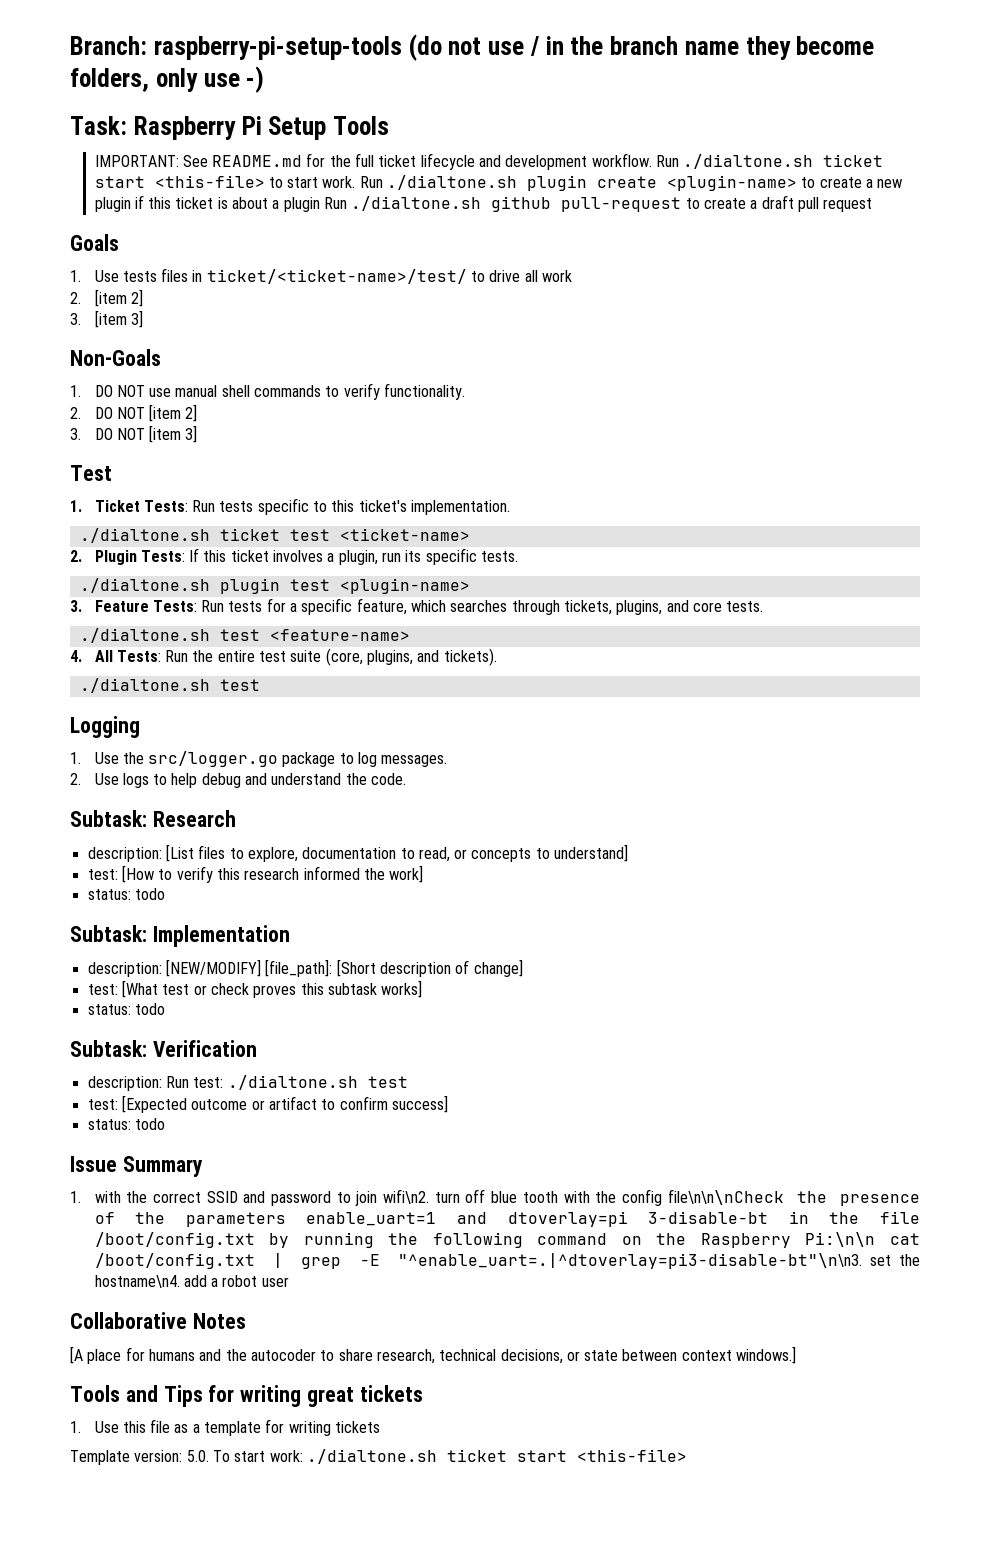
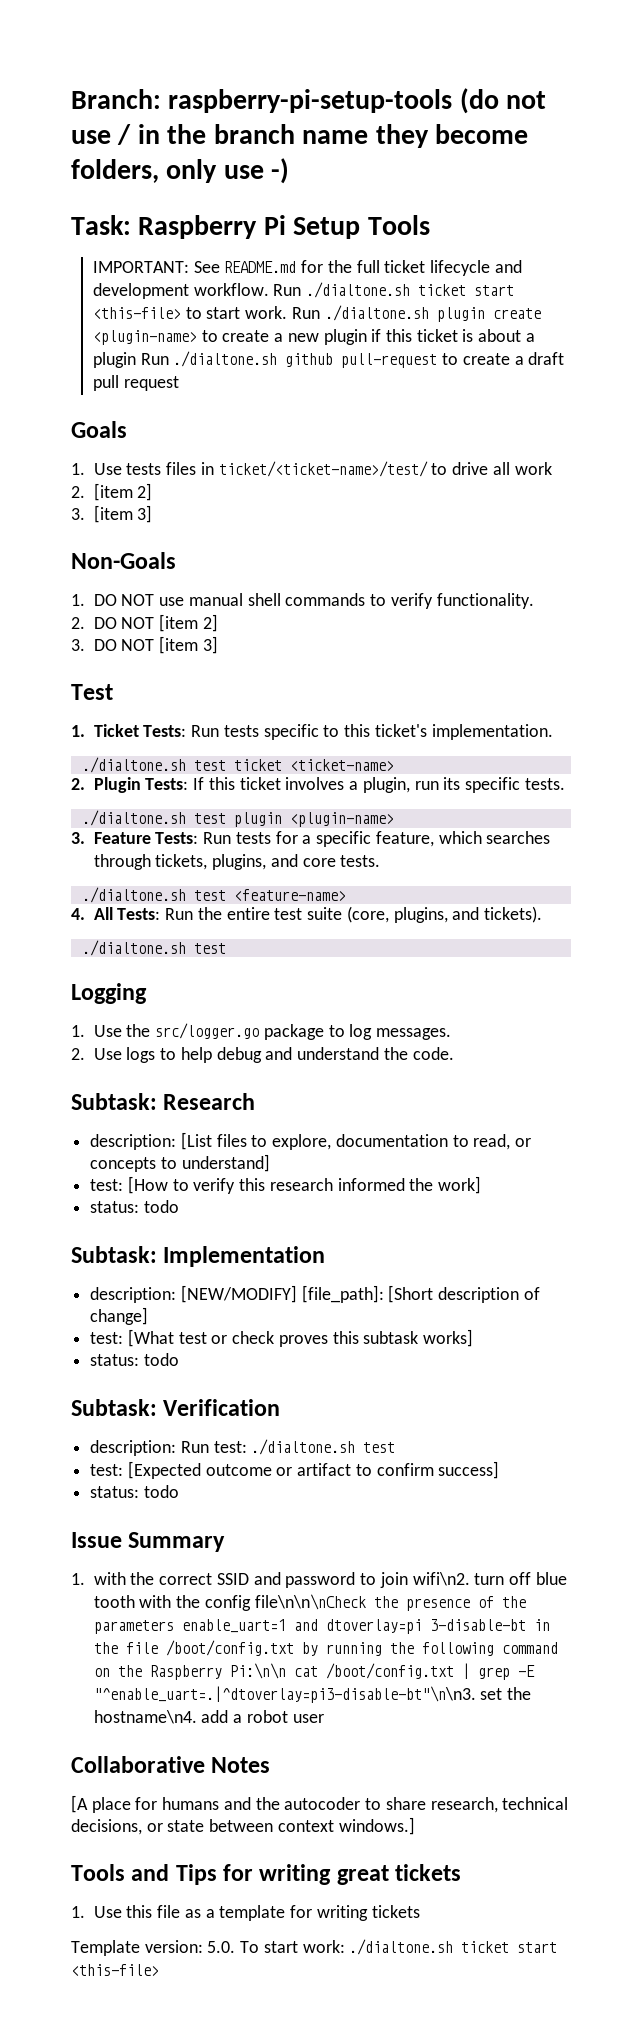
[219,528,330,541] ticket test -> [193,759,282,771] test ticket
[219,578,330,594] plugin test -> [193,812,282,827] test plugin

